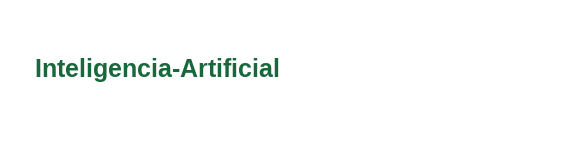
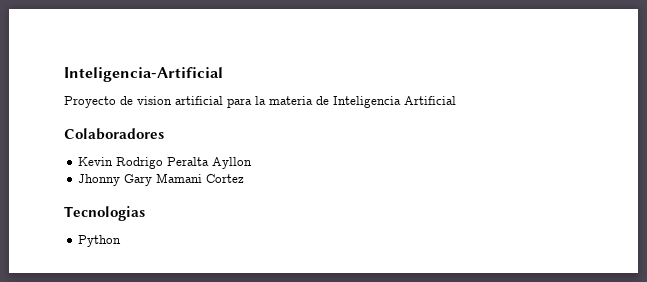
(280, 70) none -> [64,96,456,108] [64,128,164,140] [78,157,253,169] [78,173,245,186] [64,206,145,221] [78,235,122,247] // Proyecto de vision artificial para la materia de Inteligencia Artificial // Colaboradores // Kevin Rodrigo Peralta Ayllon // Jhonny Gary Mamani Cortez // Tecnologias // Python

